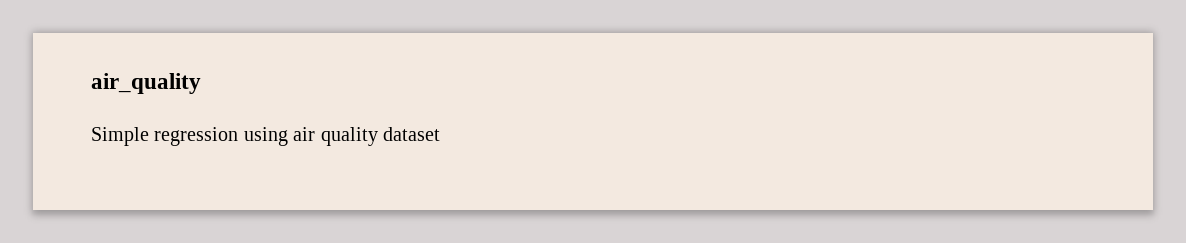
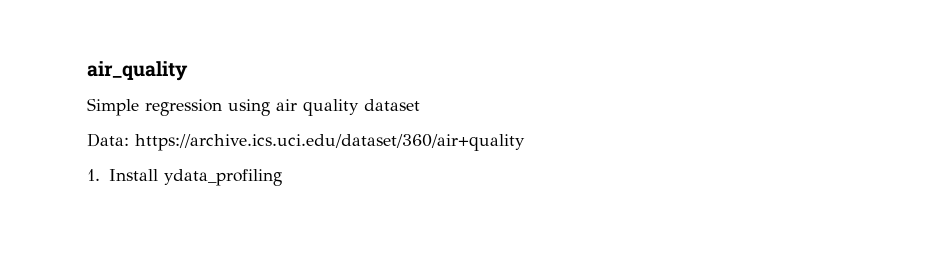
(440, 134) none -> [87,133,525,151] [87,169,282,186] // Data: https://archive.ics.uci.edu/dataset/360/air+quality // 1. Install ydata_profiling

